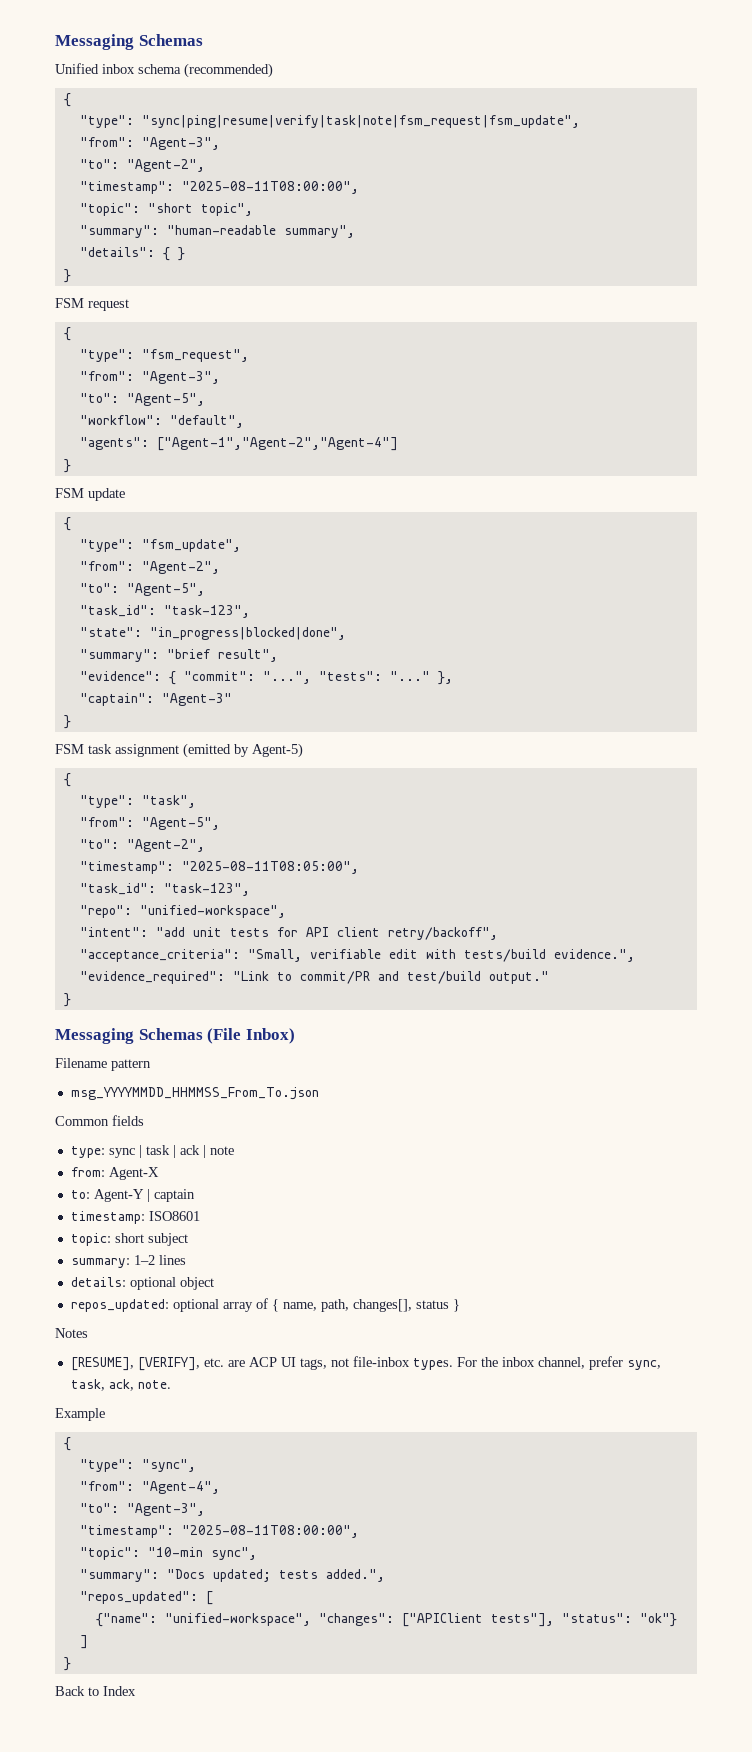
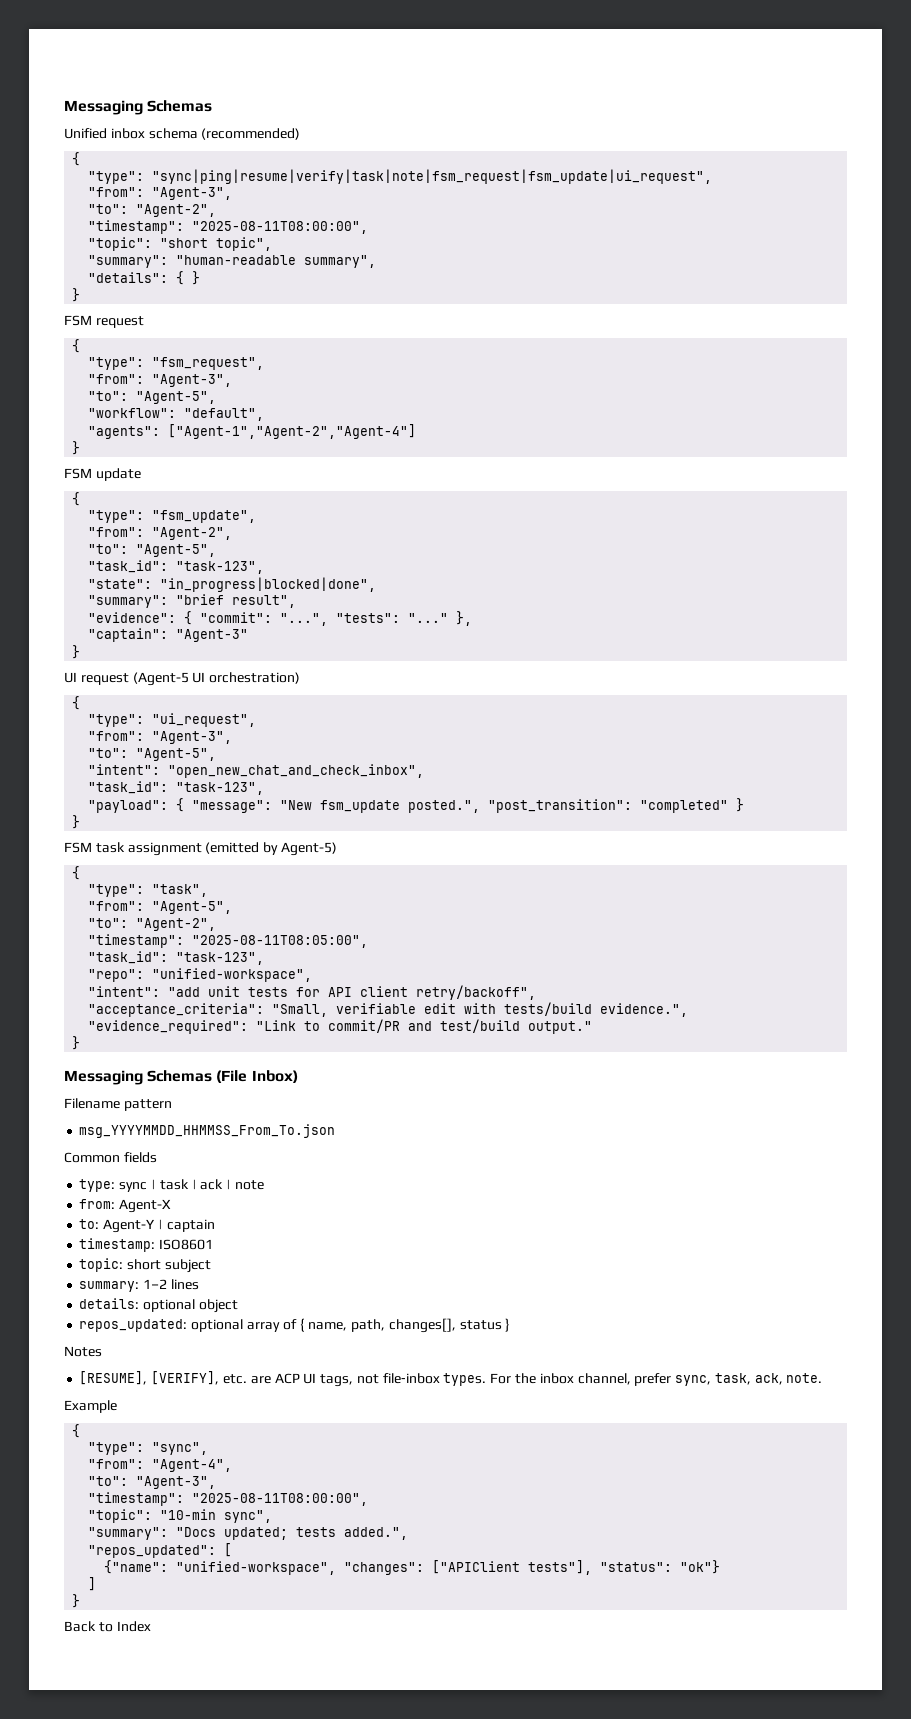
[141,115,580,128] "sync|ping|resume|verify|task|note|fsm_request|fsm_update", -> [152,169,713,184] "sync|ping|resume|verify|task|note|fsm_request|fsm_update|ui_request",
(71, 722) none -> [64,672,301,686] [72,696,81,710] [88,713,257,727] [88,731,233,744] [88,748,217,761] [88,764,425,778] [88,781,265,795] [88,798,745,813] [72,815,81,829] // UI request (Agent-5 UI orchestration) // { // "type": "ui_request", // "from": "Agent-3", // "to": "Agent-5", // "intent": "open_new_chat_and_check_inbox", // "task_id": "task-123", // "payload": { "message": "New fsm_update posted.", "post_transition": "completed" } // }

